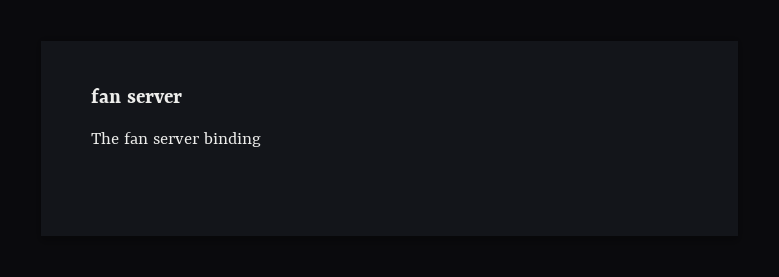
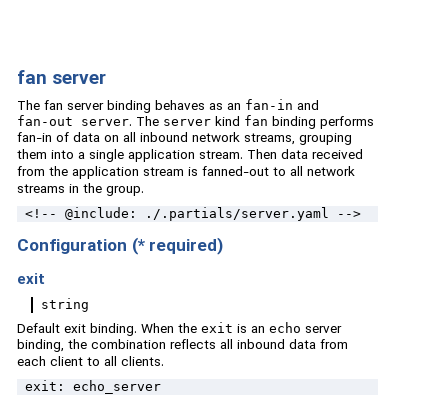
(261, 139) none -> [155,99,319,110] [17,115,374,129] [17,132,352,145] [17,149,363,162] [17,166,355,179] [17,183,144,196] [25,207,362,221] [17,237,224,255] [17,273,45,284] [40,298,89,312] [17,322,342,336] [17,339,348,352] [17,356,164,366] [25,380,162,394] behaves as an fan-in and fan-out server. The server kind fan binding performs fan-in of data on all inbound network streams, grouping them into a single application stream. Then data received from the application stream is fanned-out to all network streams in the group. // <!-- @include: ./.partials/server.yaml --> // Configuration (* required) // exit // string // Default exit binding. When the exit is an echo server binding, the combination reflects all inbound data from each client to all clients. // exit: echo_server

